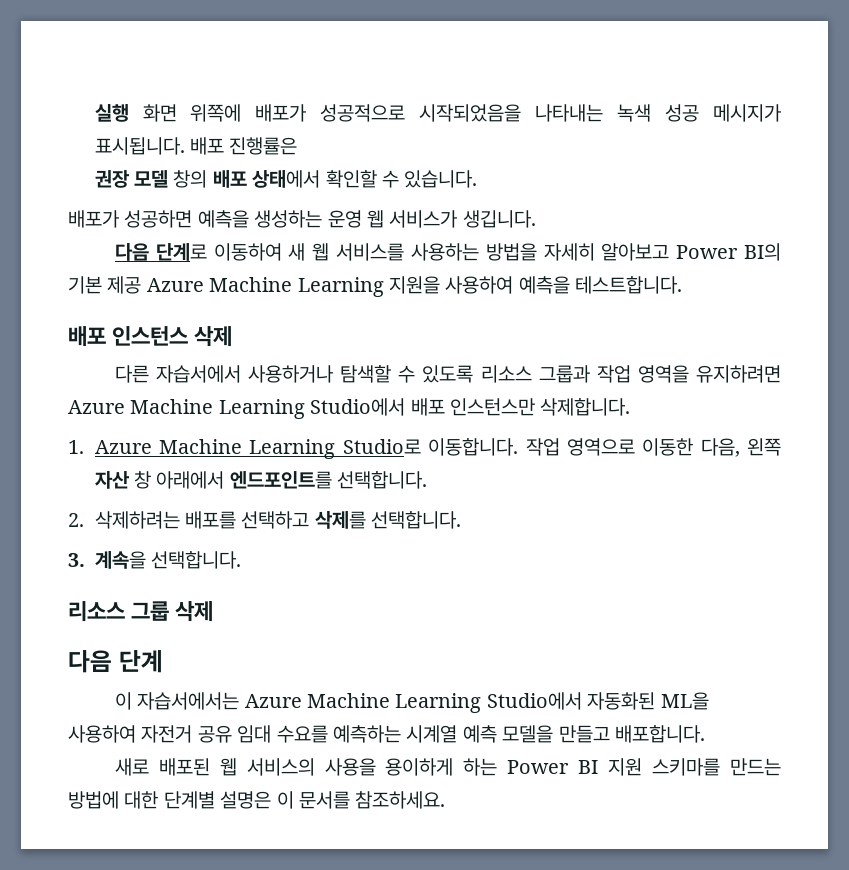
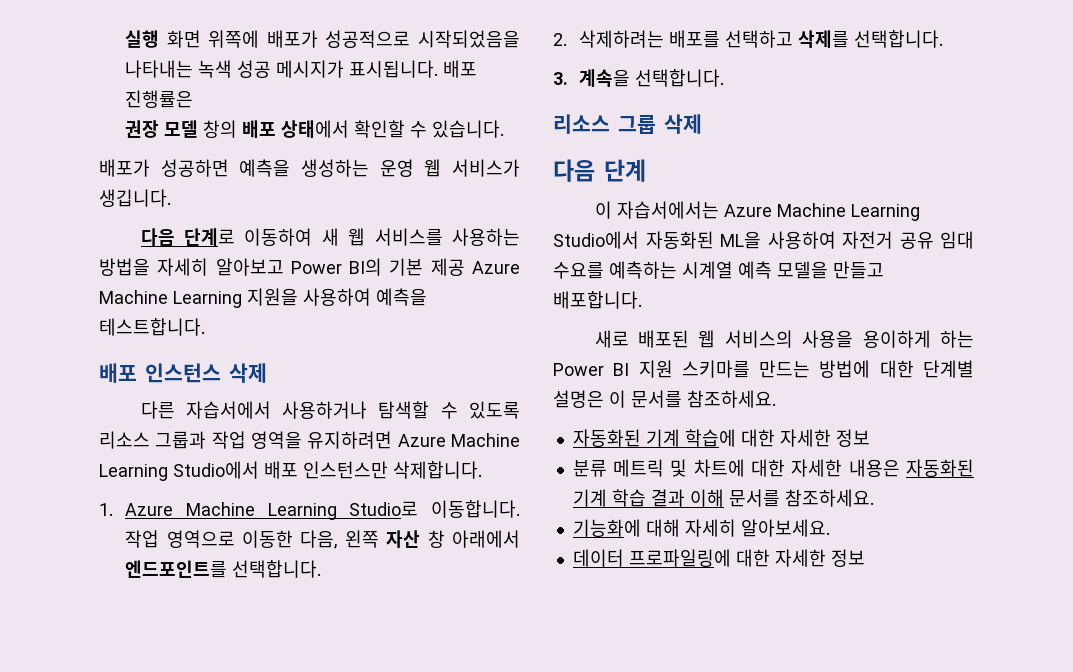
(446, 800) none -> [572,429,870,447] [572,459,974,477] [572,489,874,507] [572,519,830,537] [572,549,865,567] // 자동화된 기계 학습에 대한 자세한 정보 // 분류 메트릭 및 차트에 대한 자세한 내용은 자동화된 기계 학습 결과 이해 문서를 참조하세요. // 기능화에 대해 자세히 알아보세요. // 데이터 프로파일링에 대한 자세한 정보

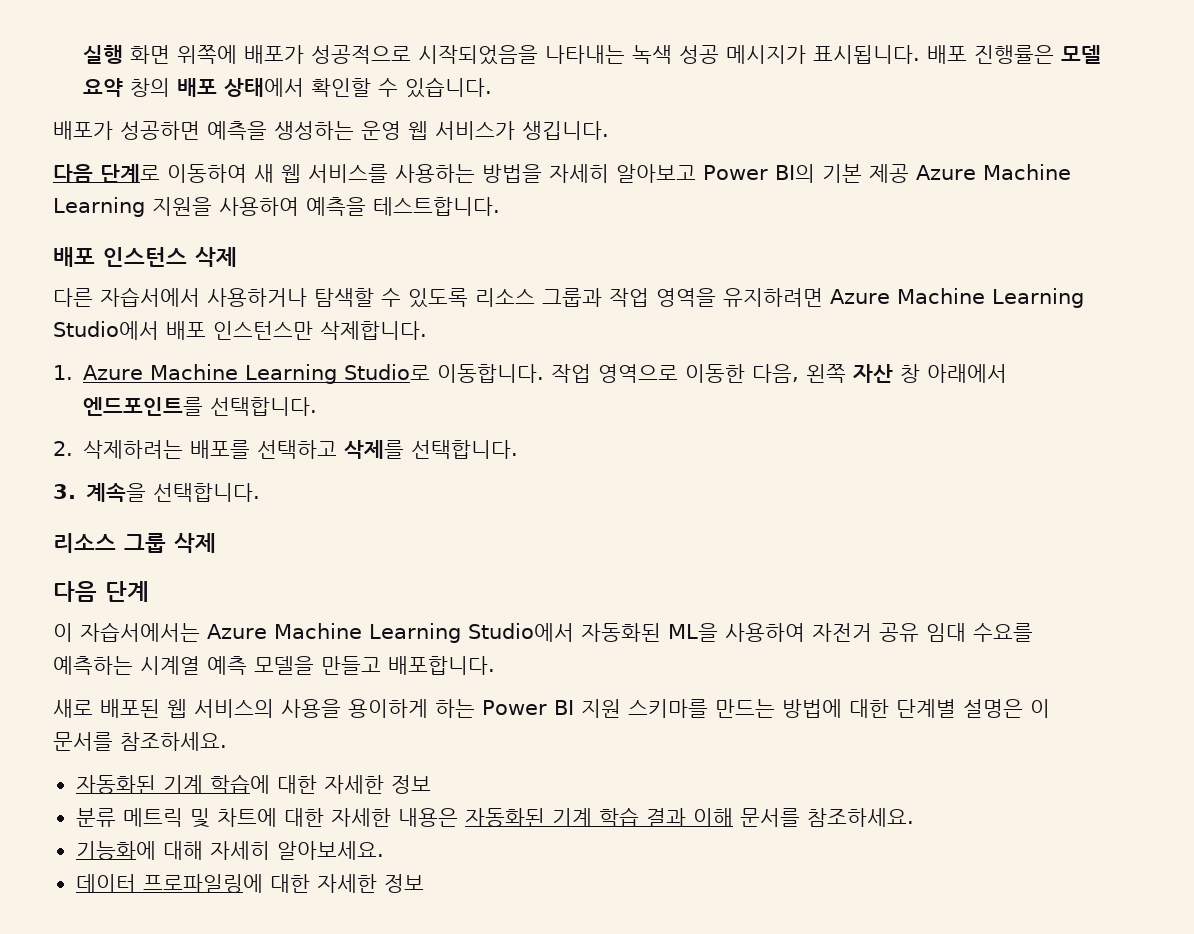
[125,120,199,138] // 권장 모델 -> [1060,45,1101,64] [82,78,123,97] 모델 요약

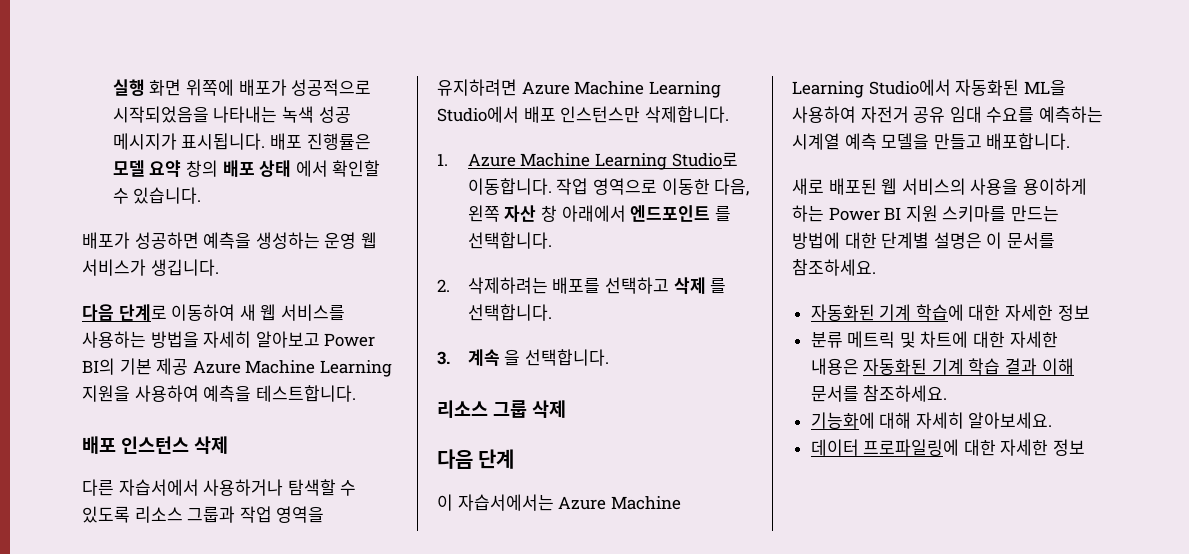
[223,78,304,97] 상태에서 -> [259,160,328,177] 상태 에서
[83,397,204,416] 엔드포인트를 -> [630,205,731,222] 엔드포인트 를
[344,440,405,459] 삭제를 -> [673,277,727,294] 삭제 를
[86,483,147,502] 계속을 -> [467,349,521,366] 계속 을

